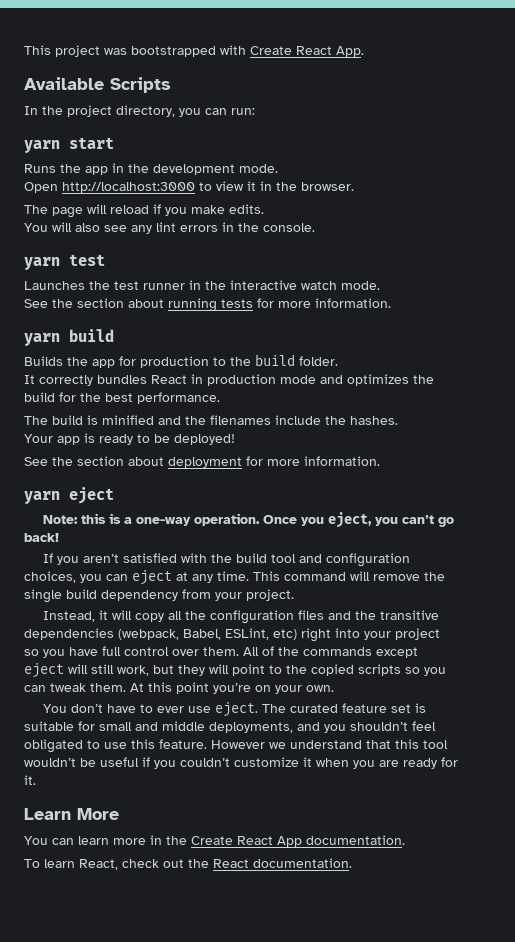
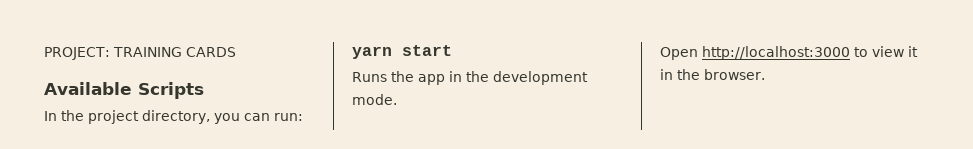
[24,45,364,57] This project was bootstrapped with Create React App. -> [44,47,236,60] PROJECT: TRAINING CARDS
[24,204,264,218] [24,222,315,234] [24,254,105,270] [24,280,380,290] [24,298,391,312] [24,329,114,346] [24,354,338,368] [24,374,434,386] [24,392,220,404] [24,415,398,425] [24,433,235,445] [24,456,380,468] [24,487,114,504] [43,512,455,528] [24,533,59,542] [43,553,411,567] [24,570,445,585] [24,589,294,603] [43,610,440,624] [24,628,440,642] [24,646,418,658] [24,663,446,678] [24,682,334,694] [43,702,427,717] [24,721,436,733] [24,739,448,753] [24,757,458,769] [24,775,36,785] [24,808,119,820] [24,835,405,847] [24,858,352,870] // The page will reload if you make edits. // You will also see any lint errors in the console. // yarn test // Launches the test runner in the interactive watch mode. // See the section about running tests for more information. // yarn build // Builds the app for production to the build folder. // It correctly bundles React in production mode and optimizes the build for the best performance. // The build is minified and the filenames include the hashes. // Your app is ready to be deployed! // See the section about deployment for more information. // yarn eject // Note: this is a one-way operation. Once you eject, you can’t go back! // If you aren’t satisfied with the build tool and configuration choices, you can eject at any time. This command will remove the single build dependency from your project. // Instead, it will copy all the configuration files and the transitive dependencies (webpack, Babel, ESLint, etc) right into your project so you have full control over them. All of the commands except eject will still work, but they will point to the copied scripts so you can tweak them. At this point you’re on your own. // You don’t have to ever use eject. The curated feature set is suitable for small and middle deployments, and you shouldn’t feel obligated to use this feature. However we understand that this tool wouldn’t be useful if you couldn’t customize it when you are ready for it. // Learn More // You can learn more in the Create React App documentation. // To learn React, check out the React documentation. -> (765, 74) none

